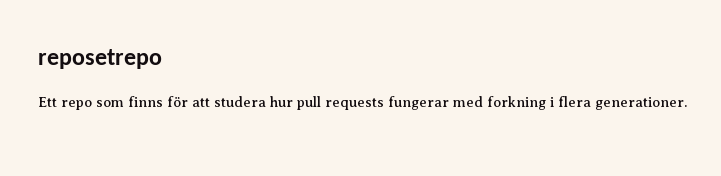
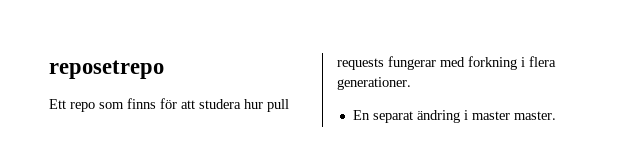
(687, 103) none -> [352,110,556,123] // En separat ändring i master master.

